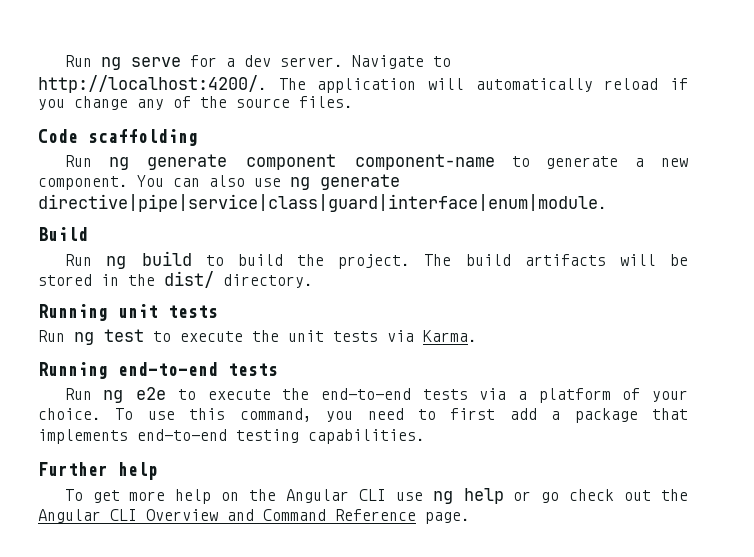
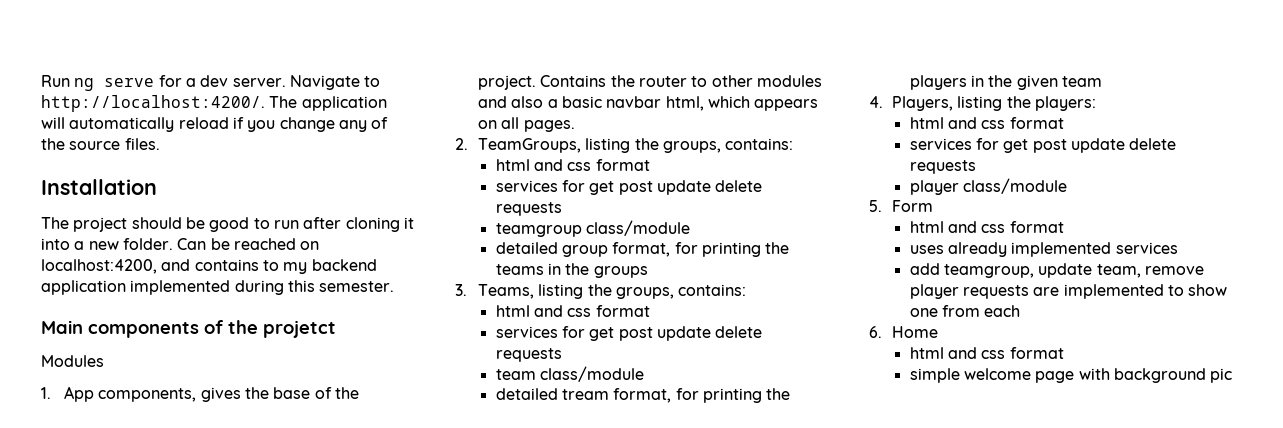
[38,129,198,146] [64,154,688,170] [38,174,400,190] [38,194,607,212] [38,227,88,241] [64,251,688,269] [38,271,313,288] [38,304,218,321] [38,329,477,345] [38,362,278,379] [64,387,688,403] [38,408,688,423] [38,429,425,444] [38,462,158,480] [64,488,688,504] [38,509,470,524] Code scaffolding // Run ng generate component component-name to generate a new component. You can also use ng generate directive|pipe|service|class|guard|interface|enum|module. // Build // Run ng build to build the project. The build artifacts will be stored in the dist/ directory. // Running unit tests // Run ng test to execute the unit tests via Karma. // Running end-to-end tests // Run ng e2e to execute the end-to-end tests via a platform of your choice. To use this command, you need to first add a package that implements end-to-end testing capabilities. // Further help // To get more help on the Angular CLI use ng help or go check out the Angular CLI Overview and Command Reference page. -> [41,179,157,195] [41,217,414,232] [41,238,320,250] [41,259,377,274] [41,280,395,295] [41,320,336,338] [41,355,104,367] [41,386,359,402] [477,75,822,90] [477,96,819,111] [477,117,575,132] [455,138,794,153] [495,159,650,171] [495,180,763,195] [495,202,562,216] [495,220,690,237] [495,242,790,257] [495,263,648,278] [455,284,747,299] [495,305,650,317] [495,326,763,341] [495,348,562,362] [495,366,644,382] [495,388,791,403] [909,75,1102,90] [869,96,1096,111] [909,117,1064,129] [909,138,1177,153] [909,160,976,174] [909,178,1067,195] [869,200,933,212] [909,221,1064,233] [909,242,1178,257] [909,263,1204,278] [909,284,1228,299] [909,305,1021,317] [869,326,938,338] [909,347,1064,359] [909,368,1233,383] Installation // The project should be good to run after cloning it into a new folder. Can be reached on localhost:4200, and contains to my backend application implemented during this semester. // Main components of the projetct // Modules // 1. App components, gives the base of the project. Contains the router to other modules and also a basic navbar html, which appears on all pages. // 2. TeamGroups, listing the groups, contains: // html and css format // services for get post update delete requests // teamgroup class/module // detailed group format, for printing the teams in the groups // 3. Teams, listing the groups, contains: // html and css format // services for get post update delete requests // team class/module // detailed tream format, for printing the players in the given team // 4. Players, listing the players: // html and css format // services for get post update delete requests // player class/module // 5. Form // html and css format // uses already implemented services // add teamgroup, update team, remove player requests are implemented to show one from each // 6. Home // html and css format // simple welcome page with background pic

